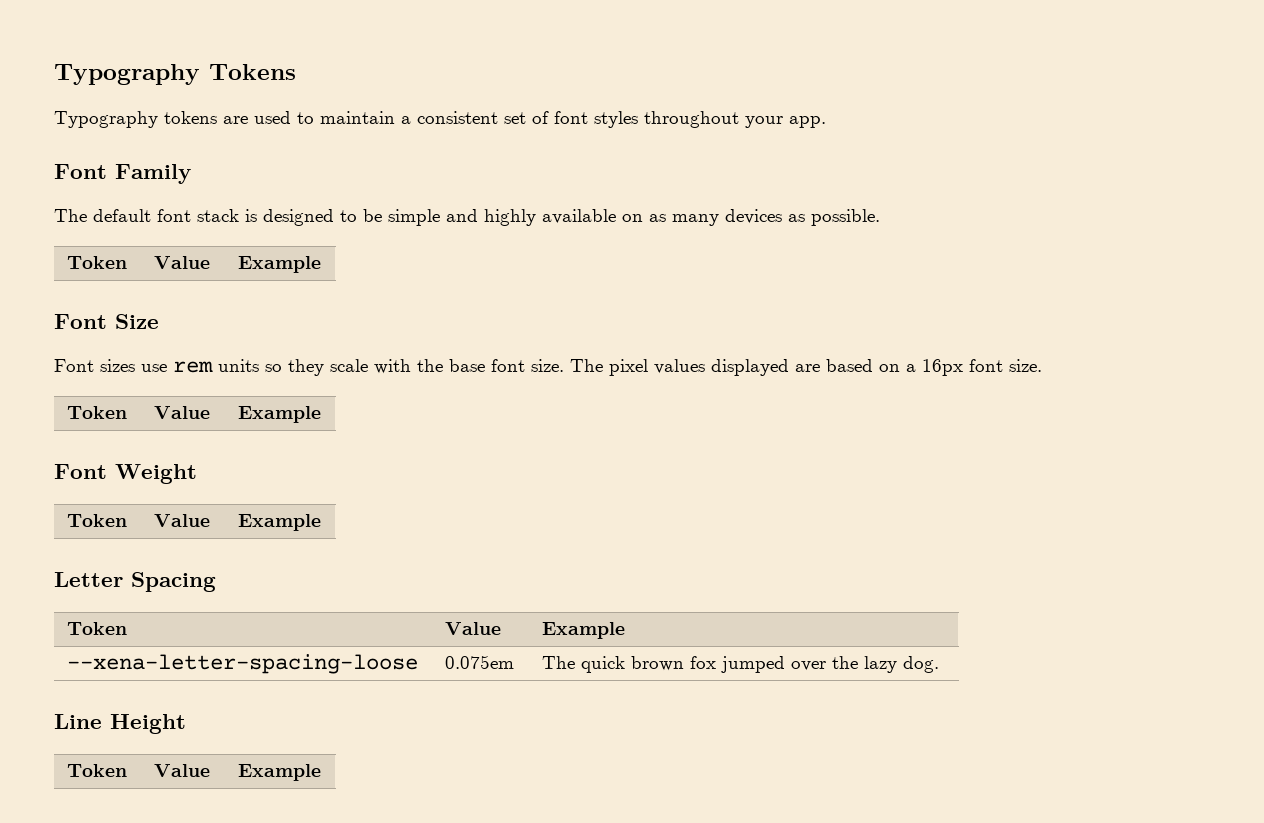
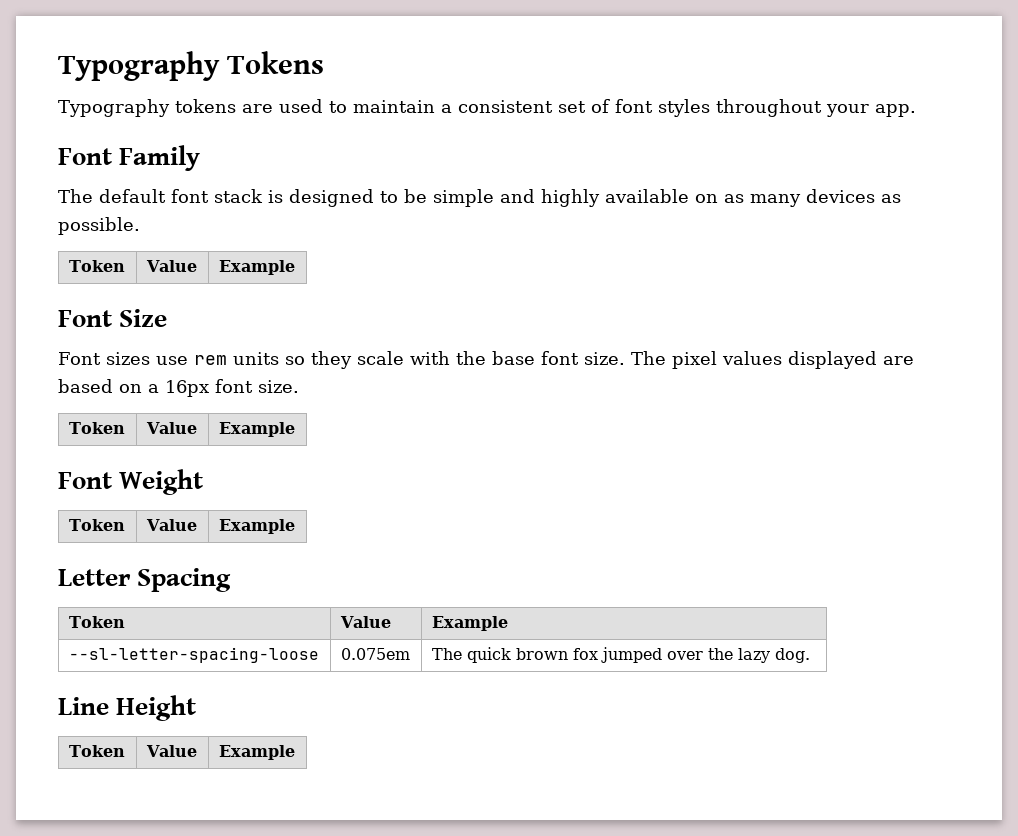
[67,654,419,674] --xena-letter-spacing-loose -> [68,647,319,663] --sl-letter-spacing-loose

